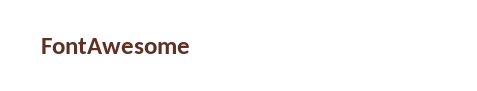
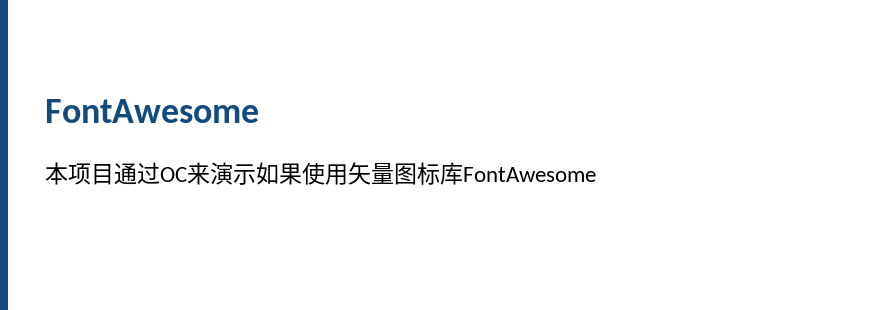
[41,38,190,54] FontAwesome -> [45,99,259,123] [45,162,596,185] FontAwesome // 本项目通过OC来演示如果使用矢量图标库FontAwesome

